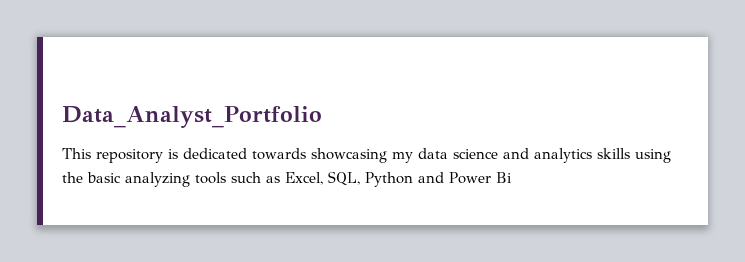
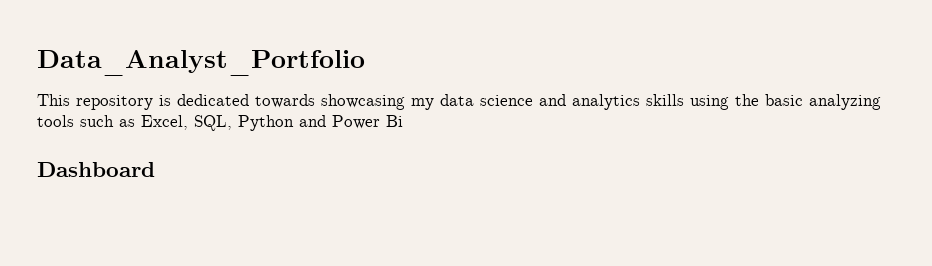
(512, 177) none -> [37,162,155,177] // Dashboard

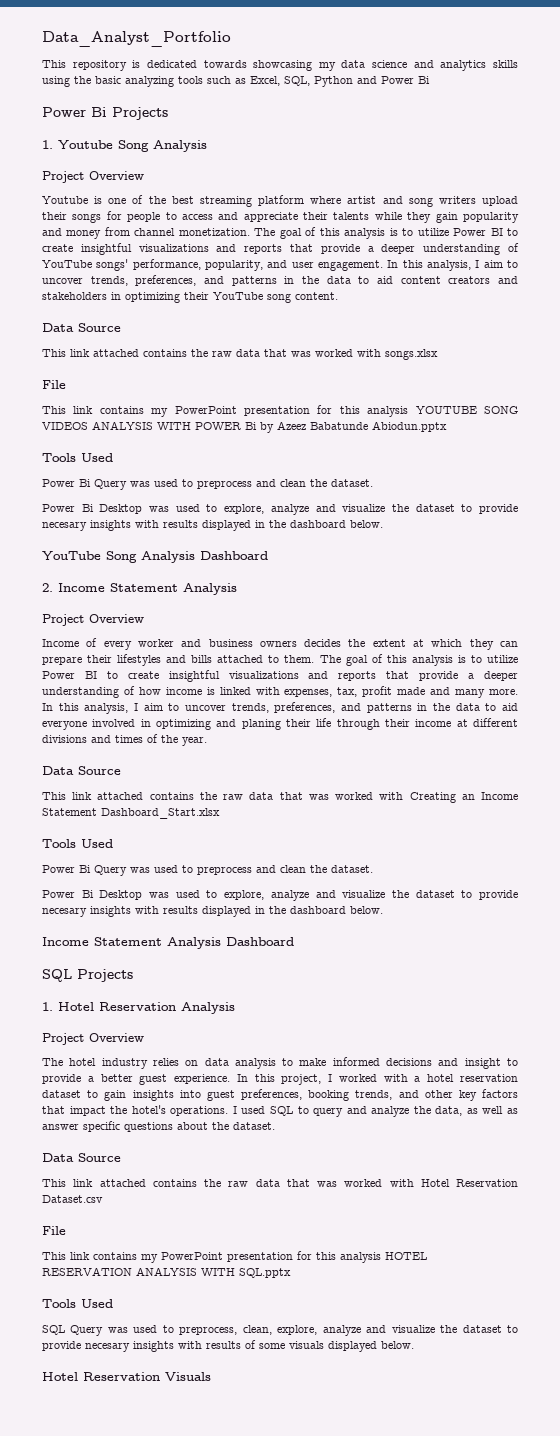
[37,162,155,177] Dashboard -> [42,107,168,120] [42,140,207,152] [42,171,144,183] [42,195,518,207] [42,211,519,223] [42,227,518,239] [42,243,519,255] [42,259,518,271] [42,275,518,286] [42,292,338,303] [42,323,121,332] [42,349,438,360] [42,380,66,389] [42,405,518,417] [42,421,447,433] [42,453,113,462] [42,479,373,490] [42,504,518,515] [42,520,383,531] [42,551,268,563] [42,583,237,595] [42,614,144,626] [42,638,519,650] [42,654,518,666] [42,670,519,682] [42,686,518,698] [42,702,519,714] [42,718,518,730] [42,734,207,746] [42,766,121,775] [42,792,518,803] [42,808,220,819] [42,839,113,848] [42,865,373,876] [42,890,518,901] [42,906,383,917] [42,937,294,949] [42,969,133,982] [42,1002,235,1014] [42,1033,144,1045] [42,1057,519,1069] [42,1074,518,1085] [42,1089,519,1101] [42,1105,518,1117] [42,1121,275,1132] [42,1153,121,1162] [42,1179,518,1187] [42,1195,103,1203] [42,1226,66,1235] [42,1251,427,1263] [42,1267,291,1278] [42,1299,113,1308] [42,1325,518,1336] [42,1340,414,1352] [42,1372,211,1381] Power Bi Projects // 1. Youtube Song Analysis // Project Overview // Youtube is one of the best streaming platform where artist and song writers upload their songs for people to access and appreciate their talents while they gain popularity and money from channel monetization. The goal of this analysis is to utilize Power BI to create insightful visualizations and reports that provide a deeper understanding of YouTube songs' performance, popularity, and user engagement. In this analysis, I aim to uncover trends, preferences, and patterns in the data to aid content creators and stakeholders in optimizing their YouTube song content. // Data Source // This link attached contains the raw data that was worked with songs.xlsx // File // This link contains my PowerPoint presentation for this analysis YOUTUBE SONG VIDEOS ANALYSIS WITH POWER Bi by Azeez Babatunde Abiodun.pptx // Tools Used // Power Bi Query was used to preprocess and clean the dataset. // Power Bi Desktop was used to explore, analyze and visualize the dataset to provide necesary insights with results displayed in the dashboard below. // YouTube Song Analysis Dashboard // 2. Income Statement Analysis // Project Overview // Income of every worker and business owners decides the extent at which they can prepare their lifestyles and bills attached to them. The goal of this analysis is to utilize Power BI to create insightful visualizations and reports that provide a deeper understanding of how income is linked with expenses, tax, profit made and many more. In this analysis, I aim to uncover trends, preferences, and patterns in the data to aid everyone involved in optimizing and planing their life through their income at different divisions and times of the year. // Data Source // This link attached contains the raw data that was worked with Creating an Income Statement Dashboard_Start.xlsx // Tools Used // Power Bi Query was used to preprocess and clean the dataset. // Power Bi Desktop was used to explore, analyze and visualize the dataset to provide necesary insights with results displayed in the dashboard below. // Income Statement Analysis Dashboard // SQL Projects // 1. Hotel Reservation Analysis // Project Overview // The hotel industry relies on data analysis to make informed decisions and insight to provide a better guest experience. In this project, I worked with a hotel reservation dataset to gain insights into guest preferences, booking trends, and other key factors that impact the hotel's operations. I used SQL to query and analyze the data, as well as answer specific questions about the dataset. // Data Source // This link attached contains the raw data that was worked with Hotel Reservation Dataset.csv // File // This link contains my PowerPoint presentation for this analysis HOTEL RESERVATION ANALYSIS WITH SQL.pptx // Tools Used // SQL Query was used to preprocess, clean, explore, analyze and visualize the dataset to provide necesary insights with results of some visuals displayed below. // Hotel Reservation Visuals

